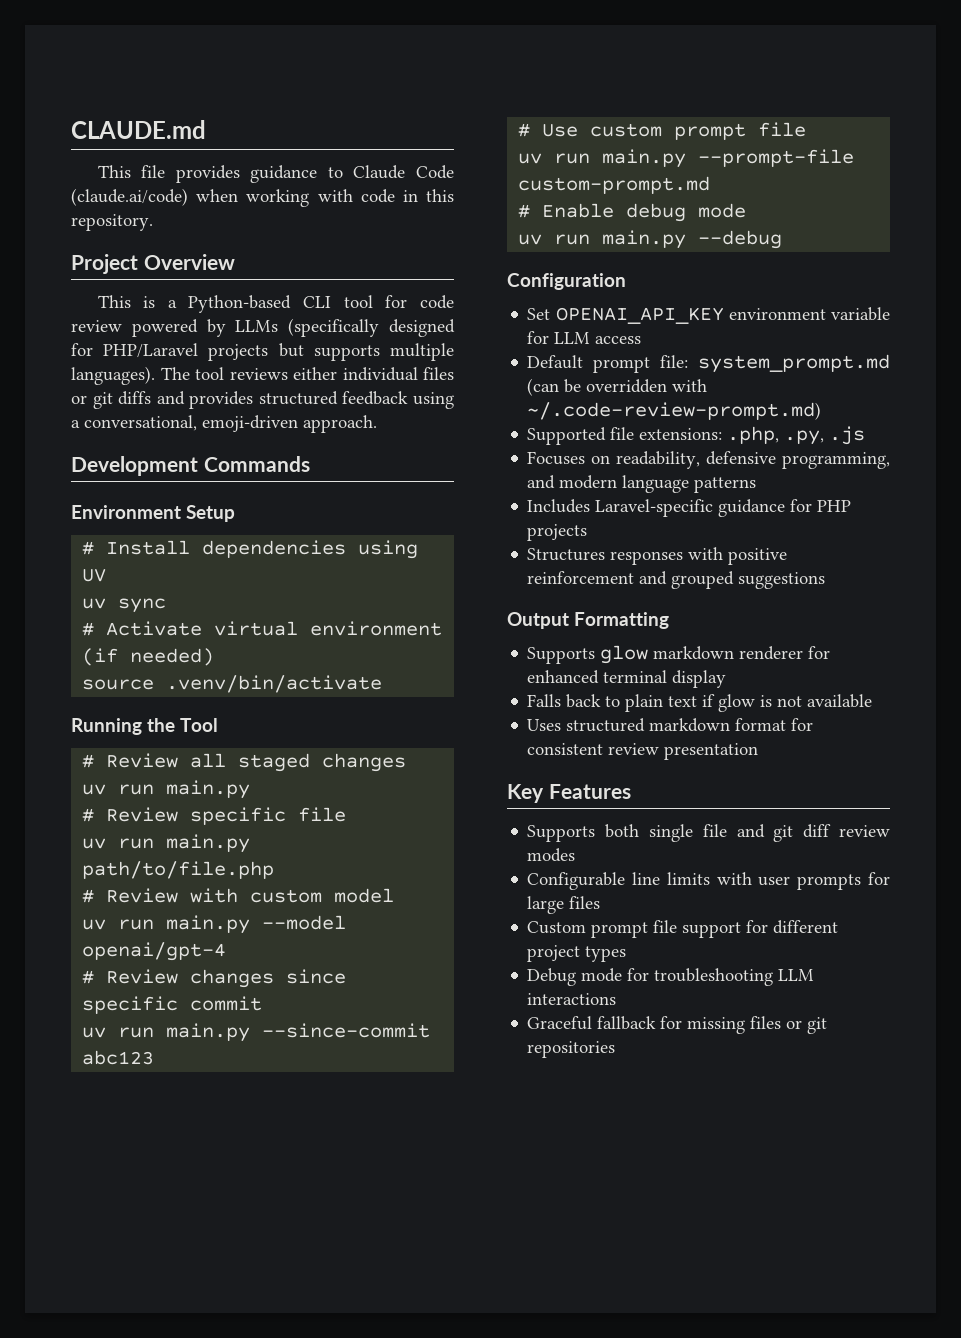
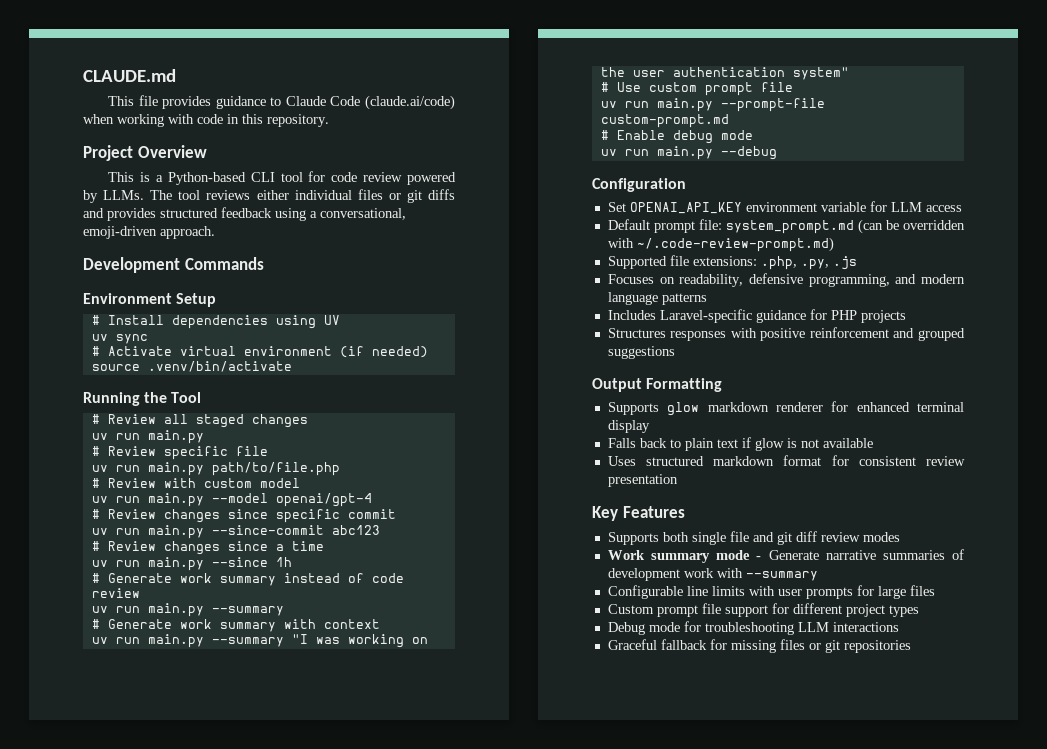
[235,318,456,337] [71,343,454,361] [71,366,155,385] LLMs (specifically designed for PHP/Laravel projects but supports multiple languages). -> [103,190,145,200] LLMs.
(155, 1057) none -> [91,541,324,555] [91,557,292,571] [91,573,404,586] [91,588,140,598] [91,603,284,617] [91,619,380,632] [91,634,428,648] [600,67,849,80] // # Review changes since a time // uv run main.py --since 1h // # Generate work summary instead of code review // uv run main.py --summary // # Generate work summary with context // uv run main.py --summary "I was working on the user authentication system"
(576, 855) none -> [607,549,964,563] [607,568,818,581] // Work summary mode - Generate narrative summaries of development work with --summary

